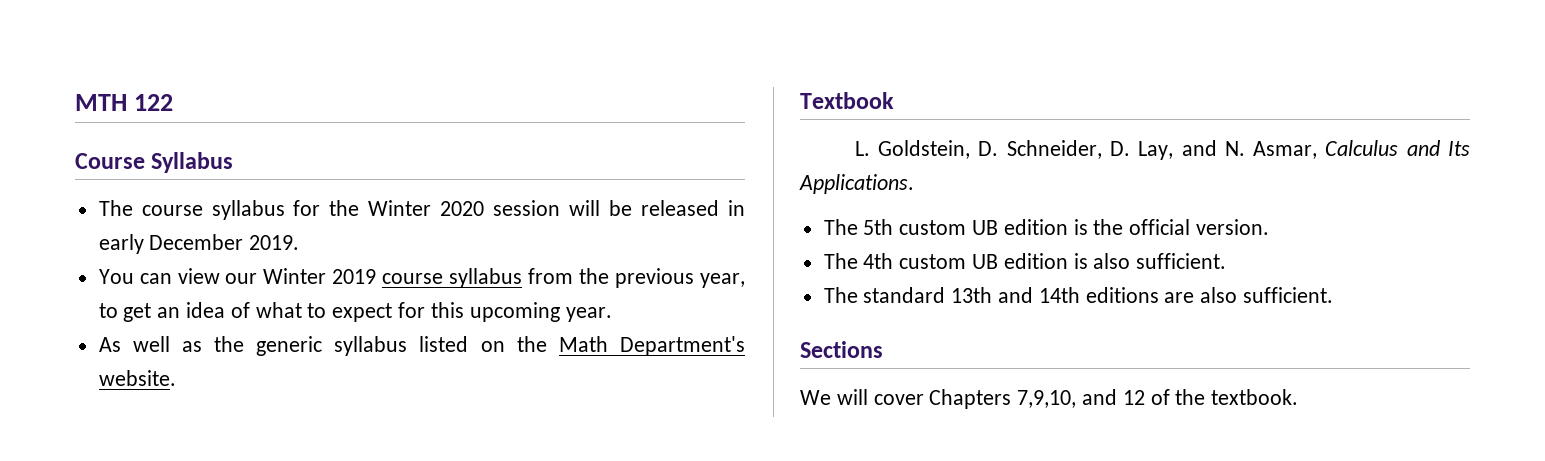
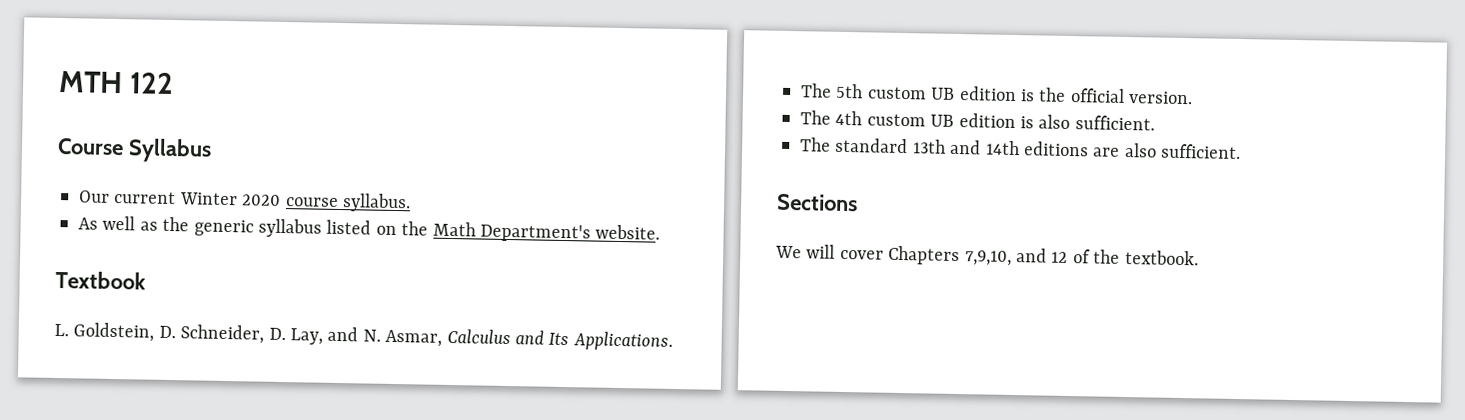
[98,200,746,220] [98,234,300,254] [98,268,746,288] [98,302,612,322] The course syllabus for the Winter 2020 session will be released in early December 2019. // You can view our Winter 2019 course syllabus from the previous year, to get an idea of what to expect for this upcoming year. -> [79,190,411,213] Our current Winter 2020 course syllabus.

